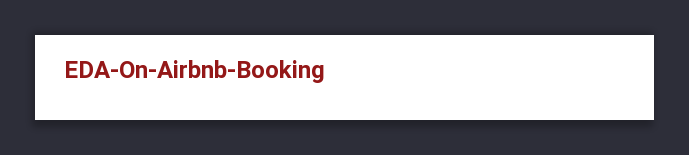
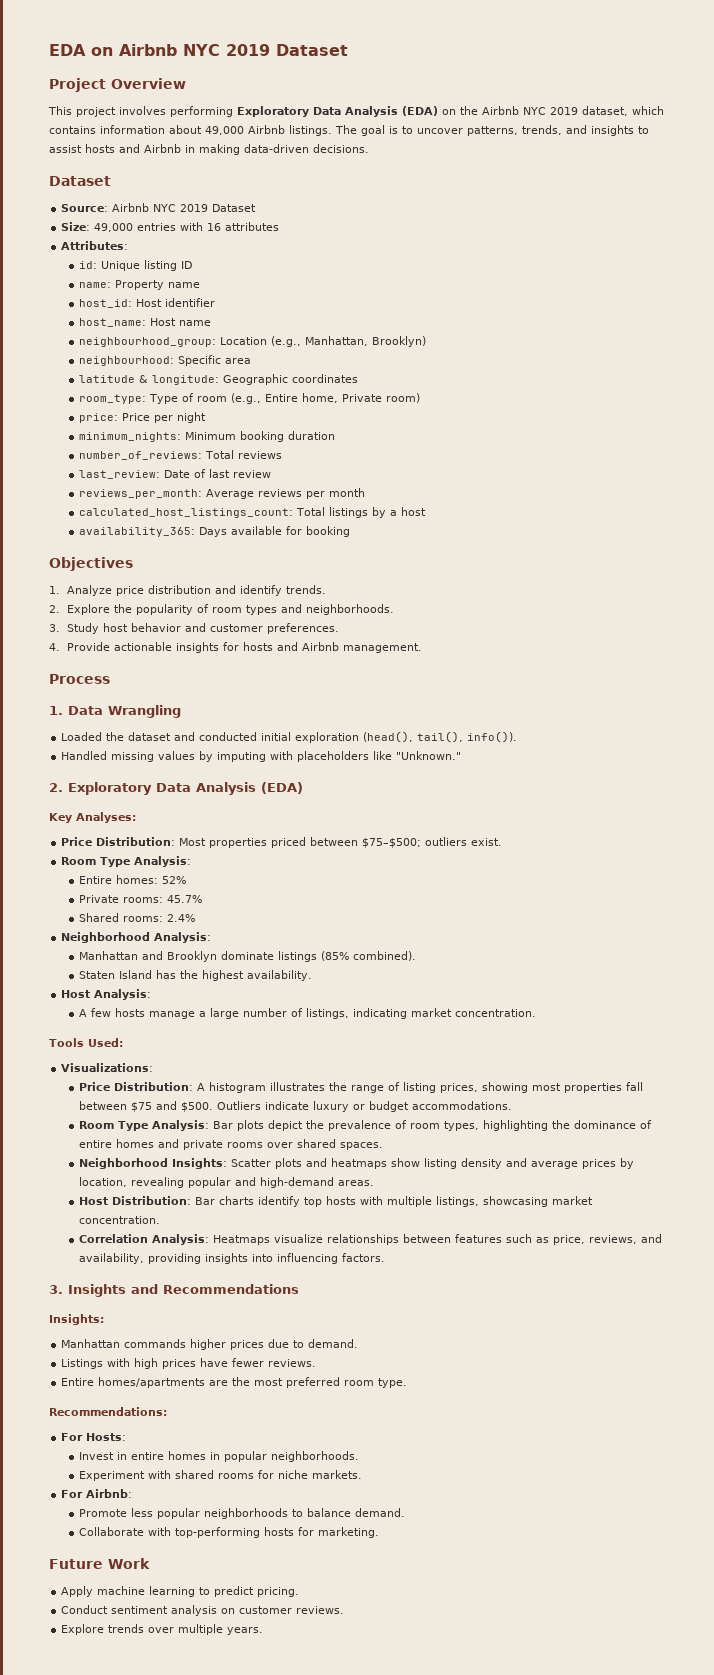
[64,60,325,83] EDA-On-Airbnb-Booking -> [49,44,348,56] [49,78,186,92] [48,106,664,117] [49,125,649,136] [49,144,369,155] [49,176,111,186] [61,203,257,212] [61,222,280,232] [61,241,129,250] [78,260,192,271] [78,280,200,290] [78,298,215,308] [78,318,211,327] [78,336,426,347] [78,355,251,366] [78,374,358,385] [78,393,420,404] [78,412,206,423] [78,431,335,442] [78,450,282,460] [78,469,271,479] [78,488,365,499] [78,507,426,518] [78,526,350,537] [49,557,133,571] [49,585,326,596] [49,604,394,615] [49,623,339,634] [49,642,422,653] [49,674,110,684] [49,705,181,718] [61,731,518,743] [61,751,462,762] [49,782,303,795] [49,812,136,823] [61,837,503,848] [61,856,192,867] [78,875,186,884] [78,895,202,903] [78,913,195,922] [61,932,212,943] [78,951,416,962] [78,970,312,981] [61,989,152,1000] [78,1008,536,1019] [49,1038,123,1047] [61,1063,154,1072] [78,1082,643,1093] [78,1101,512,1112] [78,1120,652,1131] [78,1139,383,1150] [78,1158,634,1169] [78,1177,374,1188] [78,1196,593,1207] [78,1216,160,1224] [78,1234,662,1245] [78,1253,385,1264] [49,1284,299,1297] [49,1314,104,1325] [61,1339,359,1350] [61,1358,317,1369] [61,1377,408,1388] [49,1407,167,1416] [61,1433,127,1441] [78,1451,359,1462] [78,1470,362,1481] [61,1489,133,1498] [78,1508,405,1519] [78,1527,379,1538] [49,1558,150,1569] [61,1586,300,1597] [61,1605,345,1616] [61,1624,264,1635] EDA on Airbnb NYC 2019 Dataset // Project Overview // This project involves performing Exploratory Data Analysis (EDA) on the Airbnb NYC 2019 dataset, which contains information about 49,000 Airbnb listings. The goal is to uncover patterns, trends, and insights to assist hosts and Airbnb in making data-driven decisions. // Dataset // Source: Airbnb NYC 2019 Dataset // Size: 49,000 entries with 16 attributes // Attributes: // id: Unique listing ID // name: Property name // host_id: Host identifier // host_name: Host name // neighbourhood_group: Location (e.g., Manhattan, Brooklyn) // neighbourhood: Specific area // latitude & longitude: Geographic coordinates // room_type: Type of room (e.g., Entire home, Private room) // price: Price per night // minimum_nights: Minimum booking duration // number_of_reviews: Total reviews // last_review: Date of last review // reviews_per_month: Average reviews per month // calculated_host_listings_count: Total listings by a host // availability_365: Days available for booking // Objectives // 1. Analyze price distribution and identify trends. // 2. Explore the popularity of room types and neighborhoods. // 3. Study host behavior and customer preferences. // 4. Provide actionable insights for hosts and Airbnb management. // Process // 1. Data Wrangling // Loaded the dataset and conducted initial exploration (head(), tail(), info()). // Handled missing values by imputing with placeholders like "Unknown." // 2. Exploratory Data Analysis (EDA) // Key Analyses: // Price Distribution: Most properties priced between $75–$500; outliers exist. // Room Type Analysis: // Entire homes: 52% // Private rooms: 45.7% // Shared rooms: 2.4% // Neighborhood Analysis: // Manhattan and Brooklyn dominate listings (85% combined). // Staten Island has the highest availability. // Host Analysis: // A few hosts manage a large number of listings, indicating market concentration. // Tools Used: // Visualizations: // Price Distribution: A histogram illustrates the range of listing prices, showing most properties fall between $75 and $500. Outliers indicate luxury or budget accommodations. // Room Type Analysis: Bar plots depict the prevalence of room types, highlighting the dominance of entire homes and private rooms over shared spaces. // Neighborhood Insights: Scatter plots and heatmaps show listing density and average prices by location, revealing popular and high-demand areas. // Host Distribution: Bar charts identify top hosts with multiple listings, showcasing market concentration. // Correlation Analysis: Heatmaps visualize relationships between features such as price, reviews, and availability, providing insights into influencing factors. // 3. Insights and Recommendations // Insights: // Manhattan commands higher prices due to demand. // Listings with high prices have fewer reviews. // Entire homes/apartments are the most preferred room type. // Recommendations: // For Hosts: // Invest in entire homes in popular neighborhoods. // Experiment with shared rooms for niche markets. // For Airbnb: // Promote less popular neighborhoods to balance demand. // Collaborate with top-performing hosts for marketing. // Future Work // Apply machine learning to predict pricing. // Conduct sentiment analysis on customer reviews. // Explore trends over multiple years.

